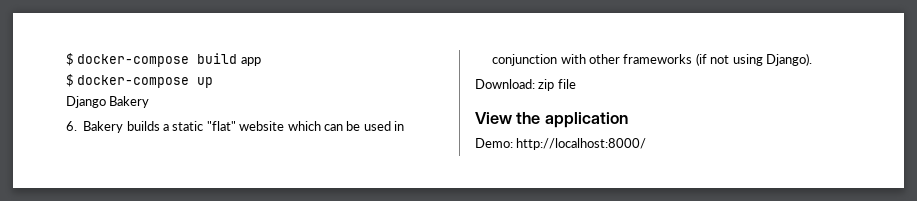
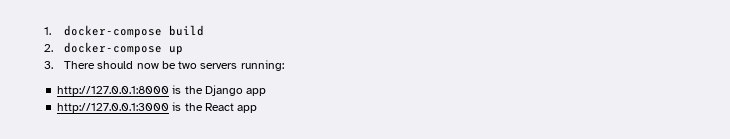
[66,53,74,66] $ -> [44,27,51,35] 1.
[240,57,261,66] [66,74,74,87] app // $ -> [44,44,53,52] // 2.
[66,96,150,108] [66,121,404,133] [492,53,812,66] [475,79,576,91] [475,112,628,128] [475,138,647,150] Django Bakery // 6. Bakery builds a static "flat" website which can be used in conjunction with other frameworks (if not using Django). // Download: zip file // View the application // Demo: http://localhost:8000/ -> [44,60,284,71] [57,85,267,96] [57,102,258,113] 3. There should now be two servers running: // http://127.0.0.1:8000 is the Django app // http://127.0.0.1:3000 is the React app

